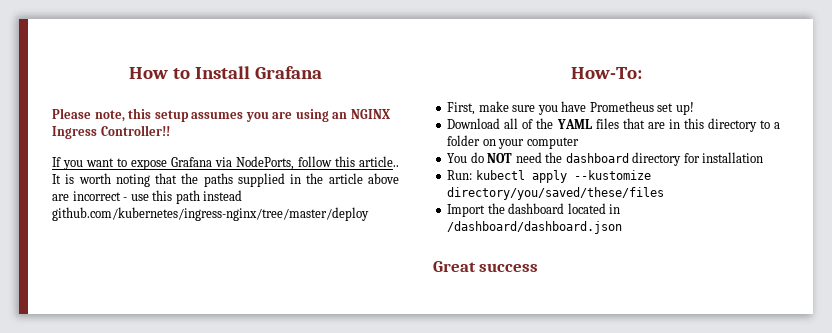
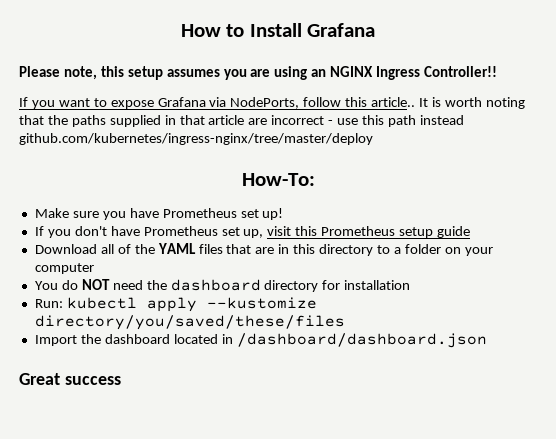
[306,173,399,184] the article above -> [179,115,245,125] that article
[447,101,509,115] First, make -> [34,208,69,218] Make
(694, 108) none -> [34,226,471,238] // If you don't have Prometheus set up, visit this Prometheus setup guide

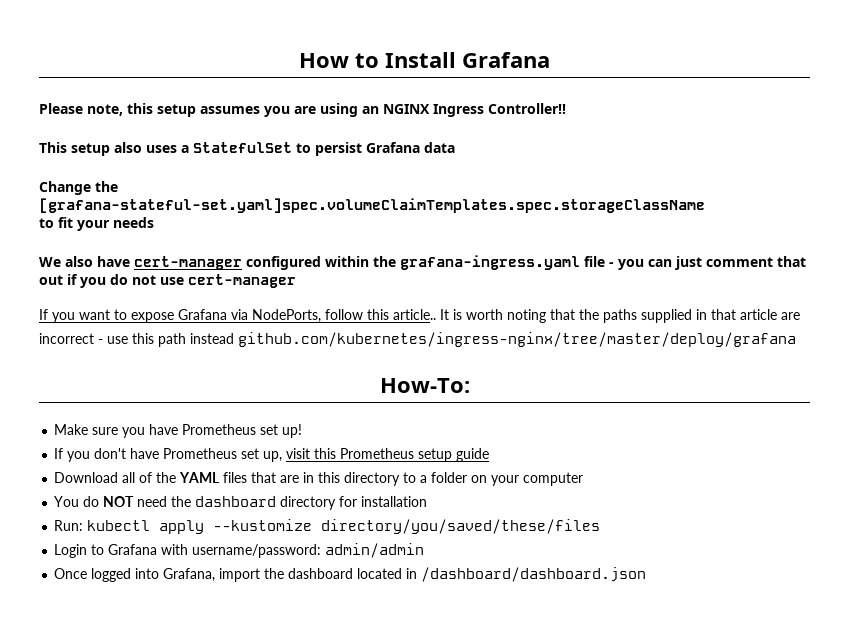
(498, 71) none -> [39,142,455,156] [39,181,118,195] [39,198,705,213] [39,217,154,231] [39,255,806,270] [39,274,296,288] // This setup also uses a StatefulSet to persist Grafana data // Change the // [grafana-stateful-set.yaml]spec.volumeClaimTemplates.spec.storageClassName // to fit your needs // We also have cert-manager configured within the grafana-ingress.yaml file - you can just comment that out if you do not use cert-manager
[19,133,373,145] github.com/kubernetes/ingress-nginx/tree/master/deploy -> [238,332,796,347] github.com/kubernetes/ingress-nginx/tree/master/deploy/grafana
[34,335,77,346] Import -> [54,543,425,558] [54,568,261,582] Login to Grafana with username/password: admin/admin // Once logged into Grafana, import
[19,373,121,385] // Great success -> (647, 574) none

